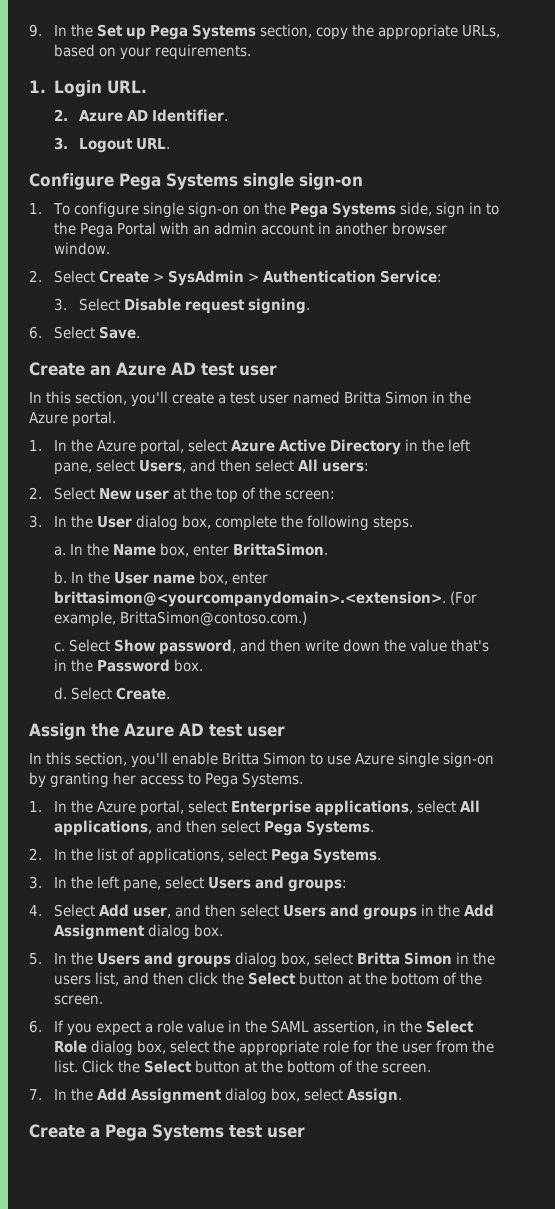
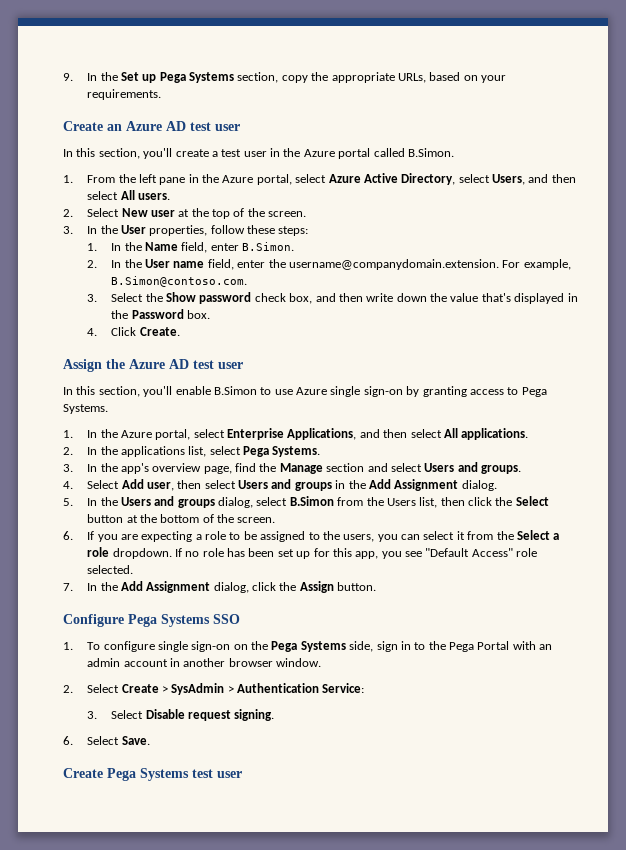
[29,80,148,97] [54,109,229,122] [54,137,171,153] 1. Login URL. // 2. Azure AD Identifier. // 3. Logout URL. -> [63,121,240,131] [63,148,454,159] [63,173,576,185] [87,190,170,200] [63,208,307,219] [63,225,309,236] [87,242,295,253] [87,259,571,270] [111,276,248,287] [87,292,578,304] [111,309,211,319] [87,327,180,336] [63,359,243,372] [63,386,547,397] [63,404,108,414] [63,428,529,440] [63,446,321,457] [63,462,522,474] [63,479,497,491] [63,496,549,508] [87,514,276,523] [63,530,560,542] [87,547,538,559] [87,565,134,574] [63,581,377,593] Create an Azure AD test user // In this section, you'll create a test user in the Azure portal called B.Simon. // 1. From the left pane in the Azure portal, select Azure Active Directory, select Users, and then select All users. // 2. Select New user at the top of the screen. // 3. In the User properties, follow these steps: // 1. In the Name field, enter B.Simon. // 2. In the User name field, enter the username@companydomain.extension. For example, B.Simon@contoso.com. // 3. Select the Show password check box, and then write down the value that's displayed in the Password box. // 4. Click Create. // Assign the Azure AD test user // In this section, you'll enable B.Simon to use Azure single sign-on by granting access to Pega Systems. // 1. In the Azure portal, select Enterprise Applications, and then select All applications. // 2. In the applications list, select Pega Systems. // 3. In the app's overview page, find the Manage section and select Users and groups. // 4. Select Add user, then select Users and groups in the Add Assignment dialog. // 5. In the Users and groups dialog, select B.Simon from the Users list, then click the Select button at the bottom of the screen. // 6. If you are expecting a role to be assigned to the users, you can select it from the Select a role dropdown. If no role has been set up for this app, you see "Default Access" role selected. // 7. In the Add Assignment dialog, click the Assign button.
[243,173,363,190] single sign-on -> [213,614,240,624] SSO
[90,362,277,376] [29,391,471,407] [29,411,116,427] [29,439,471,455] [54,459,370,475] [29,487,336,503] [29,515,414,531] [54,543,329,557] [54,571,269,585] [54,591,478,607] [54,611,308,627] [54,639,490,655] [54,659,204,672] [54,687,171,700] [29,723,285,740] [29,752,494,768] [29,772,303,788] [29,800,481,816] [54,820,375,836] [29,848,382,864] [29,876,348,892] [29,904,495,920] [54,924,224,940] [29,952,496,968] [54,972,483,986] [54,995,104,1005] [29,1020,475,1036] [54,1040,495,1056] [54,1060,432,1073] [29,1088,403,1104] [29,1124,100,1138] an Azure AD test user // In this section, you'll create a test user named Britta Simon in the Azure portal. // 1. In the Azure portal, select Azure Active Directory in the left pane, select Users, and then select All users: // 2. Select New user at the top of the screen: // 3. In the User dialog box, complete the following steps. // a. In the Name box, enter BrittaSimon. // b. In the User name box, enter brittasimon@<yourcompanydomain>.<extension>. (For example, BrittaSimon@contoso.com.) // c. Select Show password, and then write down the value that's in the Password box. // d. Select Create. // Assign the Azure AD test user // In this section, you'll enable Britta Simon to use Azure single sign-on by granting her access to Pega Systems. // 1. In the Azure portal, select Enterprise applications, select All applications, and then select Pega Systems. // 2. In the list of applications, select Pega Systems. // 3. In the left pane, select Users and groups: // 4. Select Add user, and then select Users and groups in the Add Assignment dialog box. // 5. In the Users and groups dialog box, select Britta Simon in the users list, and then click the Select button at the bottom of the screen. // 6. If you expect a role value in the SAML assertion, in the Select Role dialog box, select the appropriate role for the user from the list. Click the Select button at the bottom of the screen. // 7. In the Add Assignment dialog box, select Assign. // Create a -> (103, 773) none

